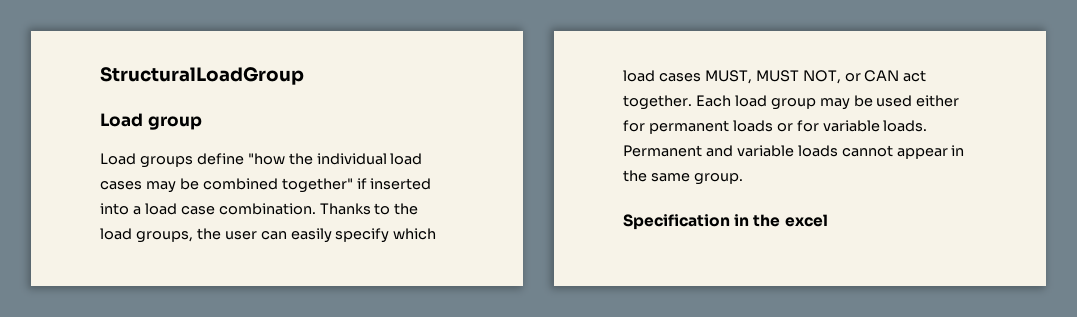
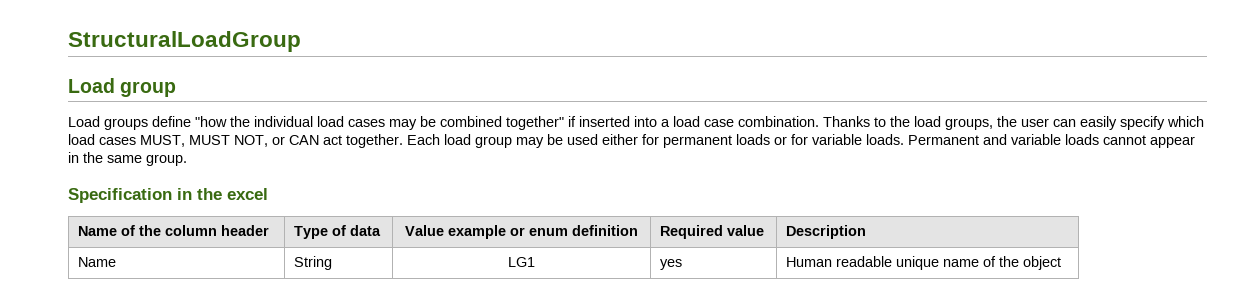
(828, 220) none -> [77,225,269,236] [293,225,381,239] [405,225,638,239] [659,225,764,239] [785,225,866,239] [77,257,116,267] [293,256,332,270] [508,257,535,267] [659,259,682,270] [785,256,1061,270] // Name of the column header | Type of data | Value example or enum definition | Required value | Description // Name | String | LG1 | yes | Human readable unique name of the object

